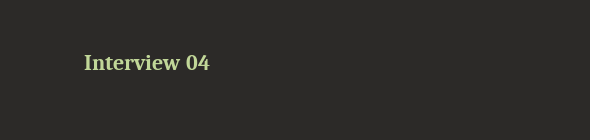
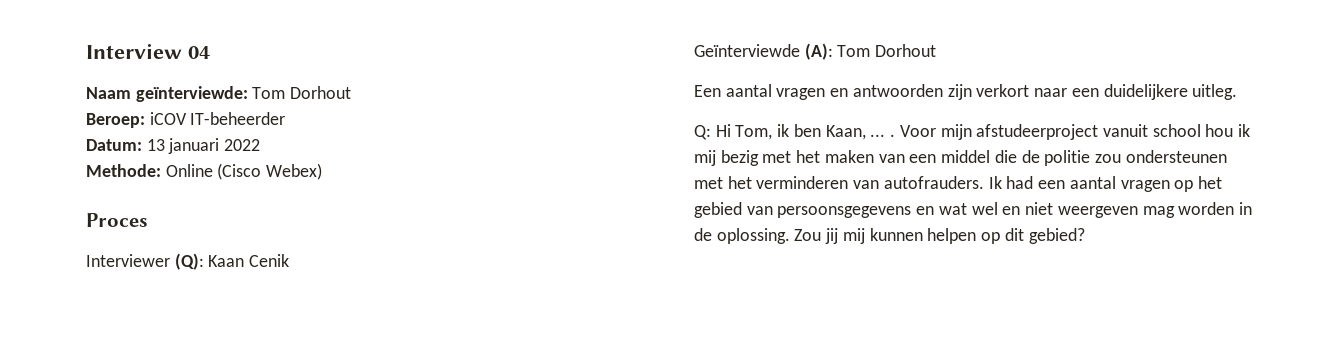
(210, 62) none -> [86,86,352,102] [86,112,286,128] [86,138,261,154] [86,163,323,180] [86,213,148,227] [86,253,290,270] [694,43,937,60] [694,84,1238,100] [694,124,1251,140] [694,150,1227,166] [694,176,1222,192] [694,202,1252,218] [694,228,1085,244] // Naam geïnterviewde: Tom Dorhout // Beroep: iCOV IT-beheerder // Datum: 13 januari 2022 // Methode: Online (Cisco Webex) // Proces // Interviewer (Q): Kaan Cenik // Geïnterviewde (A): Tom Dorhout // Een aantal vragen en antwoorden zijn verkort naar een duidelijkere uitleg. // Q: Hi Tom, ik ben Kaan, ... . Voor mijn afstudeerproject vanuit school hou ik mij bezig met het maken van een middel die de politie zou ondersteunen met het verminderen van autofrauders. Ik had een aantal vragen op het gebied van persoonsgegevens en wat wel en niet weergeven mag worden in de oplossing. Zou jij mij kunnen helpen op dit gebied?

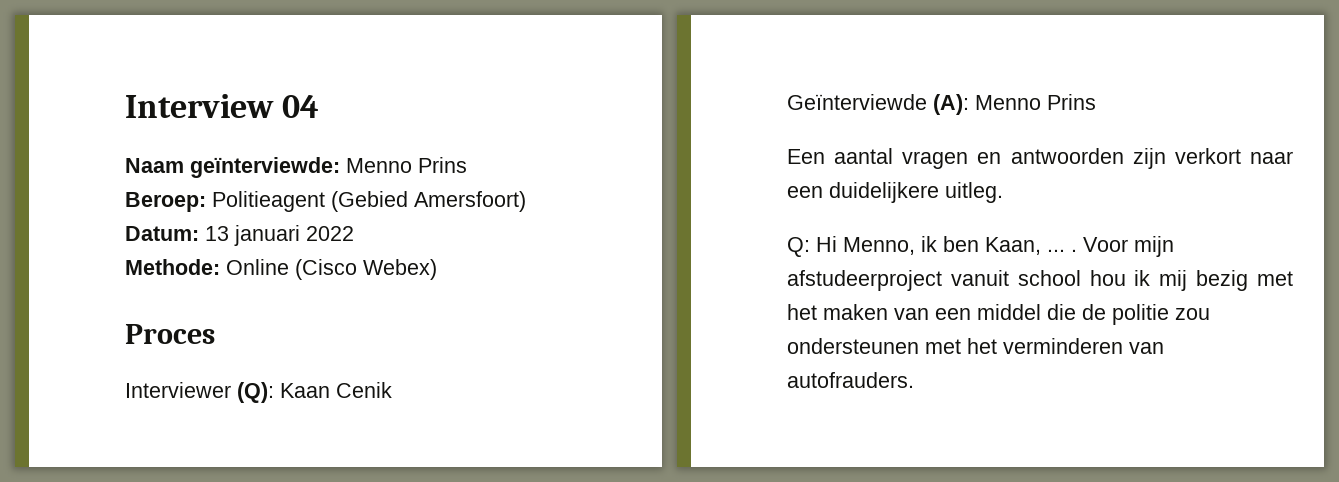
[252,86,352,99] Tom Dorhout -> [346,157,467,173] Menno Prins
[149,112,286,125] iCOV IT-beheerder -> [212,191,526,212] Politieagent (Gebied Amersfoort)
[837,44,937,57] Tom Dorhout -> [975,94,1096,110] Menno Prins
[735,125,773,140] Tom, -> [843,237,915,255] Menno,
[988,176,1222,192] [694,202,1252,218] [694,228,1085,244] Ik had een aantal vragen op het gebied van persoonsgegevens en wat wel en niet weergeven mag worden in de oplossing. Zou jij mij kunnen helpen op dit gebied? -> (914, 380) none

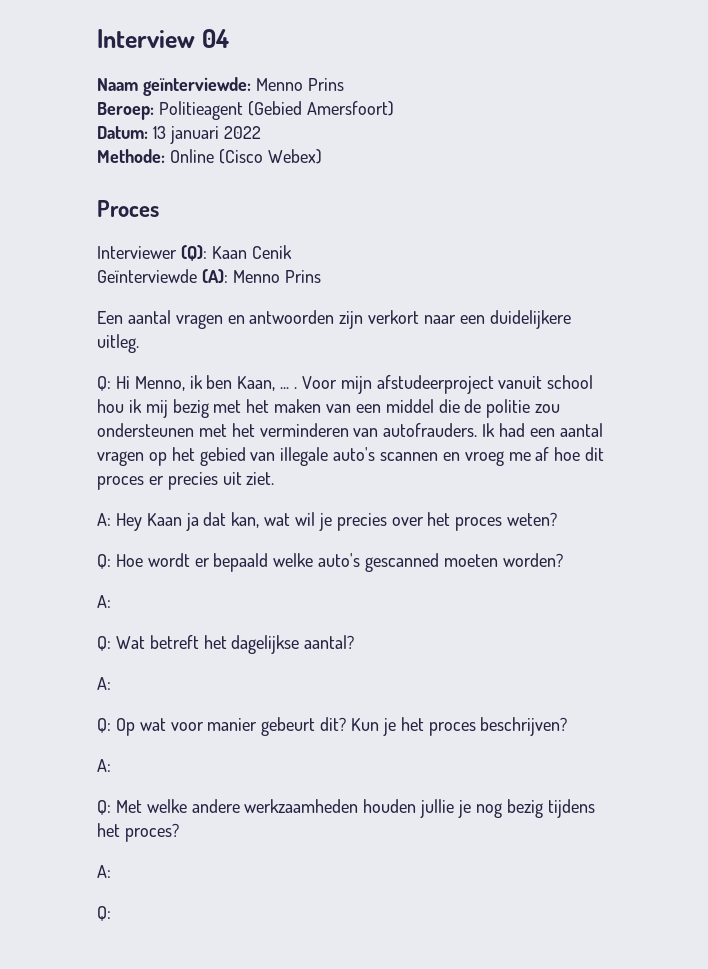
(914, 380) none -> [482,423,603,437] [97,447,605,466] [97,472,275,490] [97,512,558,531] [97,553,563,572] [97,595,111,608] [97,635,355,654] [97,677,111,690] [97,717,568,736] [97,759,111,772] [97,799,595,818] [97,823,179,842] [97,865,111,878] [97,906,111,921] Ik had een aantal vragen op het gebied van illegale auto's scannen en vroeg me af hoe dit proces er precies uit ziet. // A: Hey Kaan ja dat kan, wat wil je precies over het proces weten? // Q: Hoe wordt er bepaald welke auto's gescanned moeten worden? // A: // Q: Wat betreft het dagelijkse aantal? // A: // Q: Op wat voor manier gebeurt dit? Kun je het proces beschrijven? // A: // Q: Met welke andere werkzaamheden houden jullie je nog bezig tijdens het proces? // A: // Q:

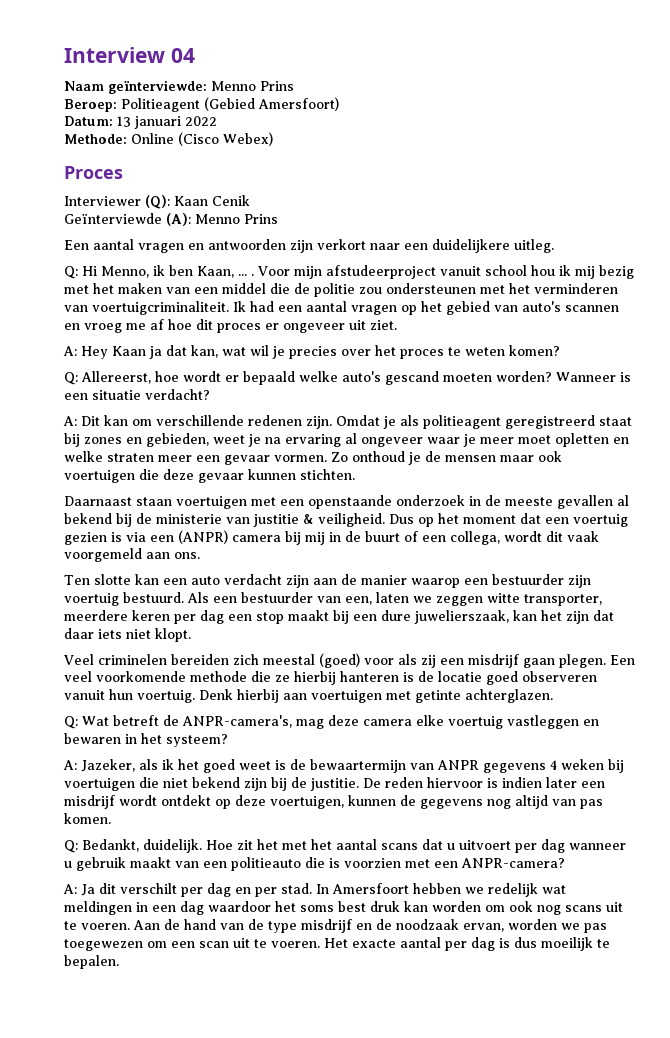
[383,423,478,437] autofrauders. -> [92,301,229,315] voertuigcriminaliteit.
[280,447,329,466] illegale -> (518, 308) none
[167,472,218,490] precies -> [283,323,345,333] ongeveer
[507,512,558,526] [97,554,143,569] weten? // Q: Hoe -> [448,345,560,356] [64,371,179,385] te weten komen? // Q: Allereerst, hoe
[365,553,440,572] gescanned -> [385,371,439,385] gescand
[97,595,111,608] [97,635,355,654] [97,677,111,690] [97,717,568,736] [97,759,111,772] [97,799,595,818] [97,823,179,842] [97,865,111,878] [97,906,111,921] // A: // Q: Wat betreft het dagelijkse aantal? // A: // Q: Op wat voor manier gebeurt dit? Kun je het proces beschrijven? // A: // Q: Met welke andere werkzaamheden houden jullie je nog bezig tijdens het proces? // A: // Q: -> [556,372,631,382] [64,389,210,400] [63,415,632,429] [64,433,629,447] [64,451,562,465] [64,469,355,483] [64,495,629,509] [64,513,628,527] [64,530,599,545] [64,548,200,562] [64,574,591,588] [64,592,602,606] [64,610,614,624] [64,628,191,642] [64,653,635,668] [64,671,597,685] [64,689,553,703] [64,715,599,729] [64,733,228,747] [63,759,624,773] [64,777,605,791] [64,795,603,809] [64,813,111,824] [64,839,626,853] [64,857,565,871] [63,883,566,897] [64,901,623,915] [64,919,607,933] [64,937,610,951] [64,955,119,969] Wanneer is een situatie verdacht? // A: Dit kan om verschillende redenen zijn. Omdat je als politieagent geregistreerd staat bij zones en gebieden, weet je na ervaring al ongeveer waar je meer moet opletten en welke straten meer een gevaar vormen. Zo onthoud je de mensen maar ook voertuigen die deze gevaar kunnen stichten. // Daarnaast staan voertuigen met een openstaande onderzoek in de meeste gevallen al bekend bij de ministerie van justitie & veiligheid. Dus op het moment dat een voertuig gezien is via een (ANPR) camera bij mij in de buurt of een collega, wordt dit vaak voorgemeld aan ons. // Ten slotte kan een auto verdacht zijn aan de manier waarop een bestuurder zijn voertuig bestuurd. Als een bestuurder van een, laten we zeggen witte transporter, meerdere keren per dag een stop maakt bij een dure juwelierszaak, kan het zijn dat daar iets niet klopt. // Veel criminelen bereiden zich meestal (goed) voor als zij een misdrijf gaan plegen. Een veel voorkomende methode die ze hierbij hanteren is de locatie goed observeren vanuit hun voertuig. Denk hierbij aan voertuigen met getinte achterglazen. // Q: Wat betreft de ANPR-camera's, mag deze camera elke voertuig vastleggen en bewaren in het systeem? // A: Jazeker, als ik het goed weet is de bewaartermijn van ANPR gegevens 4 weken bij voertuigen die niet bekend zijn bij de justitie. De reden hiervoor is indien later een misdrijf wordt ontdekt op deze voertuigen, kunnen de gegevens nog altijd van pas komen. // Q: Bedankt, duidelijk. Hoe zit het met het aantal scans dat u uitvoert per dag wanneer u gebruik maakt van een politieauto die is voorzien met een ANPR-camera? // A: Ja dit verschilt per dag en per stad. In Amersfoort hebben we redelijk wat meldingen in een dag waardoor het soms best druk kan worden om ook nog scans uit te voeren. Aan de hand van de type misdrijf en de noodzaak ervan, worden we pas toegewezen om een scan uit te voeren. Het exacte aantal per dag is dus moeilijk te bepalen.

